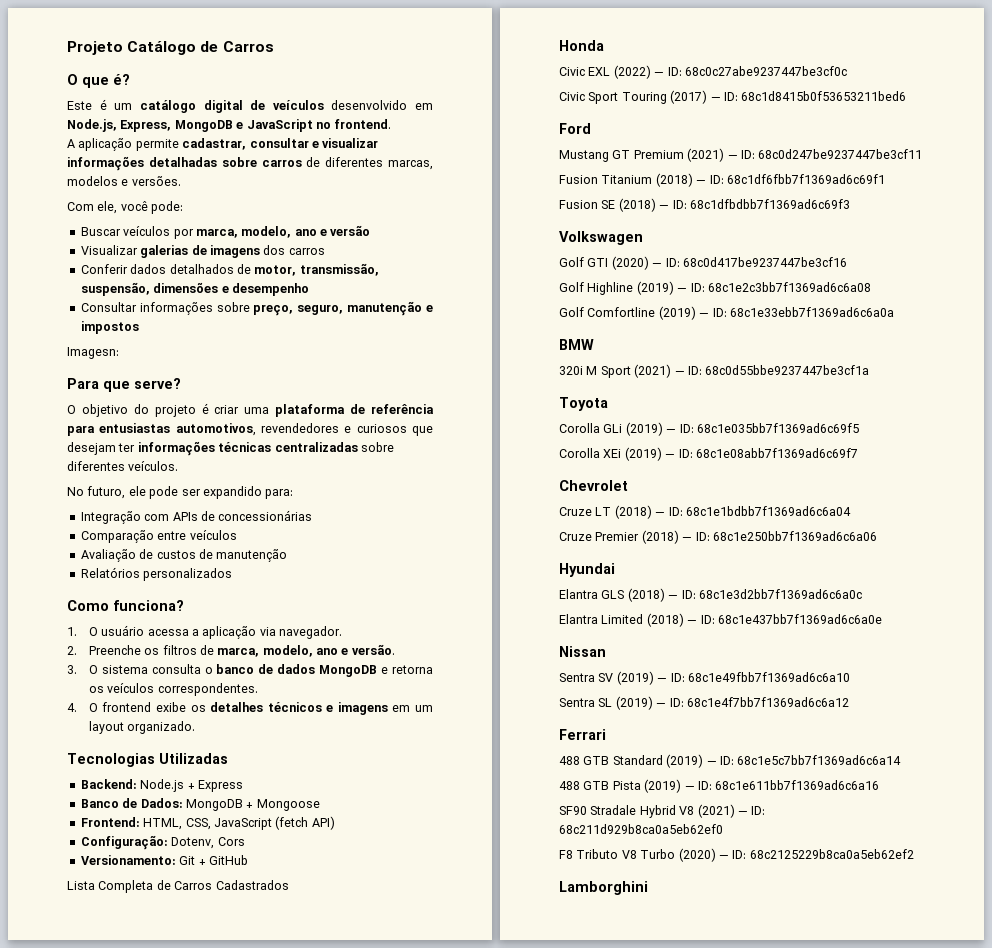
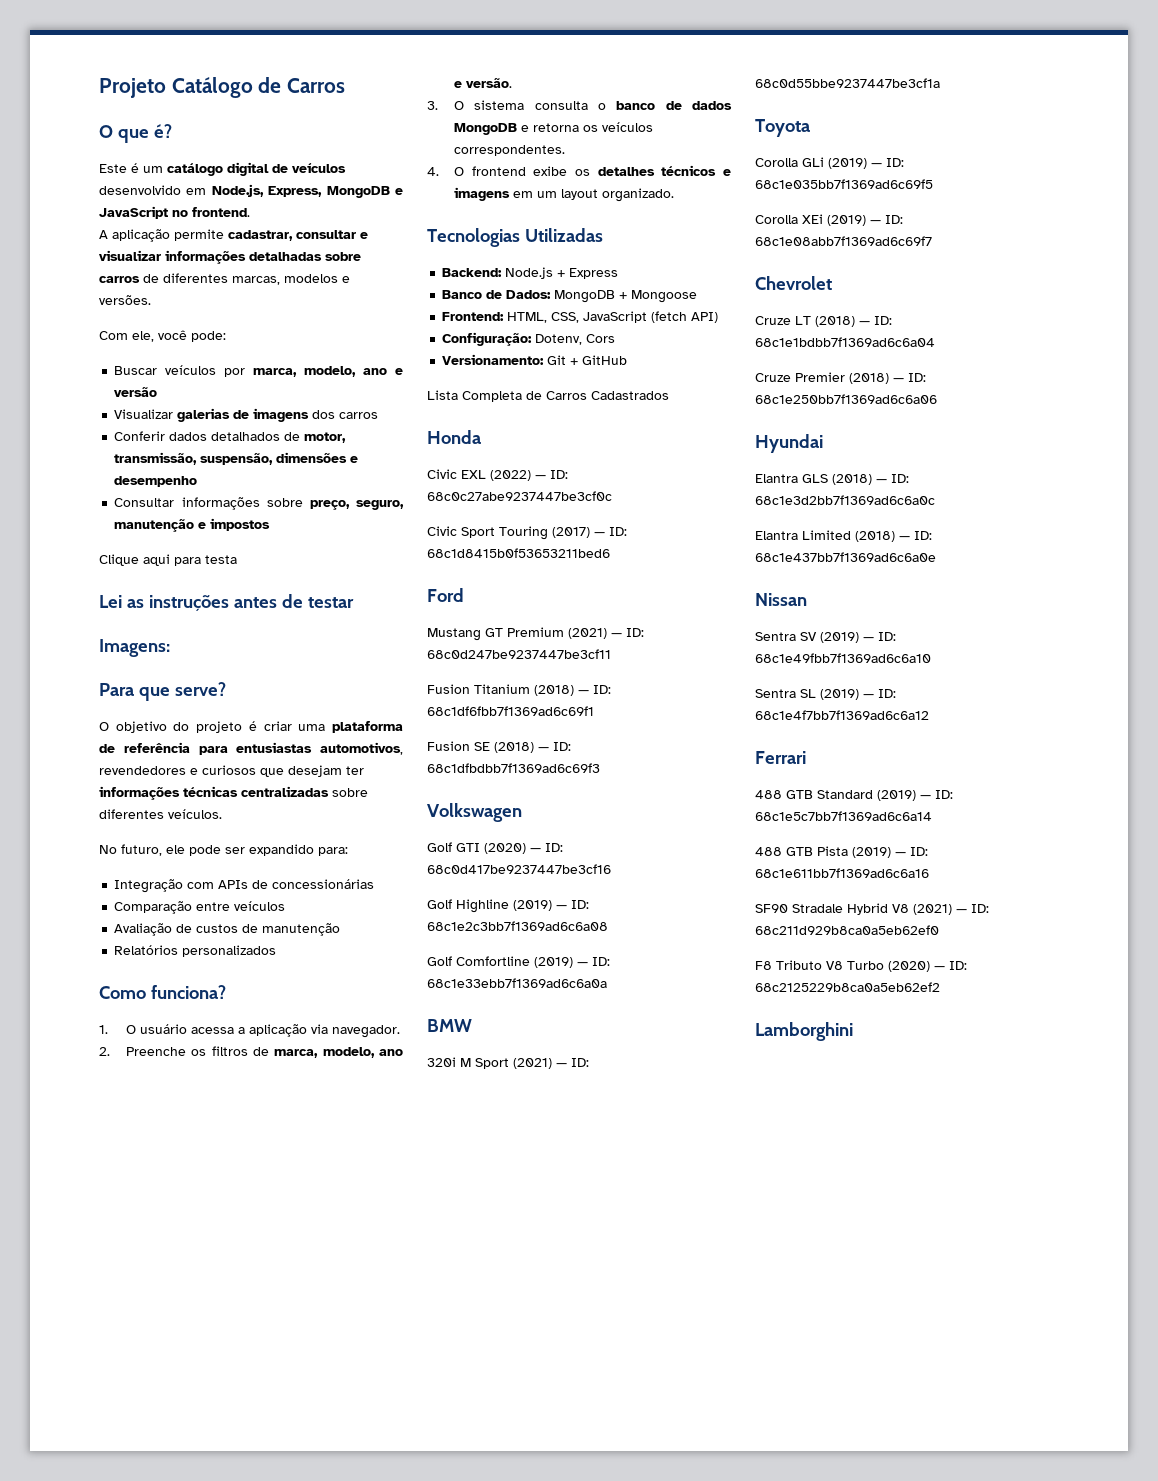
[67,347,119,359] Imagesn: -> [99,554,237,566] [99,594,354,611] [99,639,170,657] Clique aqui para testa // Lei as instruções antes de testar // Imagens:

